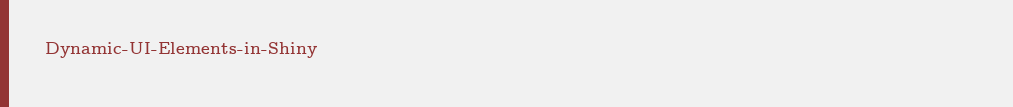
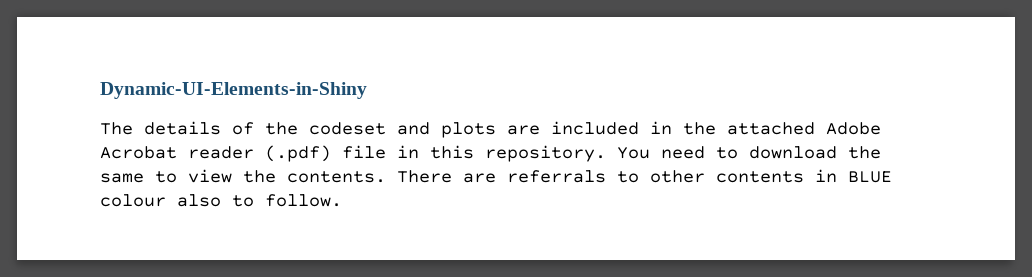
(317, 50) none -> [100,121,881,138] [100,145,881,162] [100,169,892,183] [100,194,342,207] // The details of the codeset and plots are included in the attached Adobe Acrobat reader (.pdf) file in this repository. You need to download the same to view the contents. There are referrals to other contents in BLUE colour also to follow.

